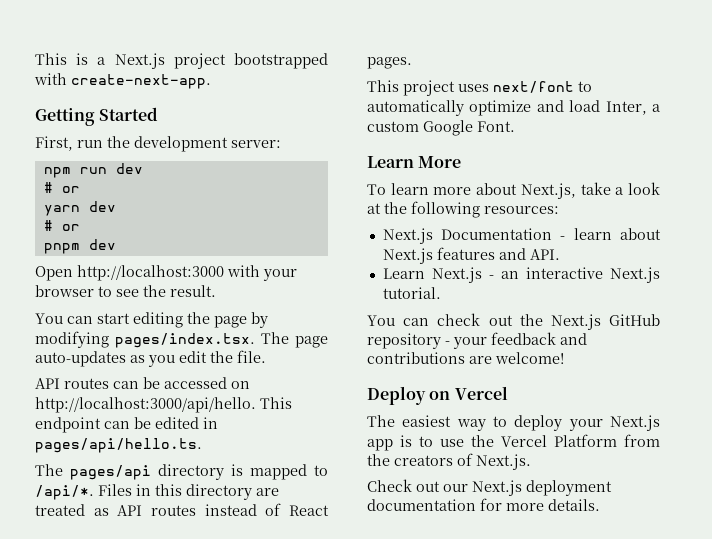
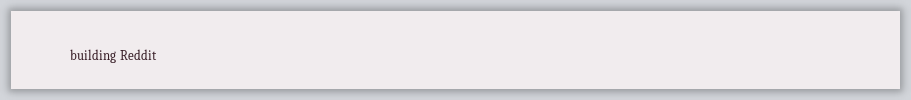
[35,53,328,69] [34,73,211,89] [35,107,159,126] [35,136,281,152] [43,163,143,178] [43,182,80,193] [43,201,116,216] [43,220,80,231] [43,239,116,254] [35,265,297,281] [35,285,216,297] [35,312,268,328] [35,331,328,348] [35,350,266,367] [35,377,250,389] [35,397,292,413] [35,417,218,433] [35,438,202,453] [35,464,328,480] [35,484,279,500] [35,503,329,516] [367,57,412,69] [367,80,592,96] [367,100,660,116] [367,120,515,136] [367,156,462,168] [367,182,660,199] [367,201,559,218] [382,228,661,244] [382,247,560,264] [382,267,660,283] [382,287,441,299] [367,313,660,330] [367,332,587,349] [367,352,564,364] [367,386,508,405] [367,415,660,431] [367,434,660,451] [367,453,531,470] [367,479,612,496] [367,498,600,511] This is a Next.js project bootstrapped with create-next-app. // Getting Started // First, run the development server: // npm run dev // # or // yarn dev // # or // pnpm dev // Open http://localhost:3000 with your browser to see the result. // You can start editing the page by modifying pages/index.tsx. The page auto-updates as you edit the file. // API routes can be accessed on http://localhost:3000/api/hello. This endpoint can be edited in pages/api/hello.ts. // The pages/api directory is mapped to /api/*. Files in this directory are treated as API routes instead of React pages. // This project uses next/font to automatically optimize and load Inter, a custom Google Font. // Learn More // To learn more about Next.js, take a look at the following resources: // Next.js Documentation - learn about Next.js features and API. // Learn Next.js - an interactive Next.js tutorial. // You can check out the Next.js GitHub repository - your feedback and contributions are welcome! // Deploy on Vercel // The easiest way to deploy your Next.js app is to use the Vercel Platform from the creators of Next.js. // Check out our Next.js deployment documentation for more details. -> [70,49,157,63] building Reddit

